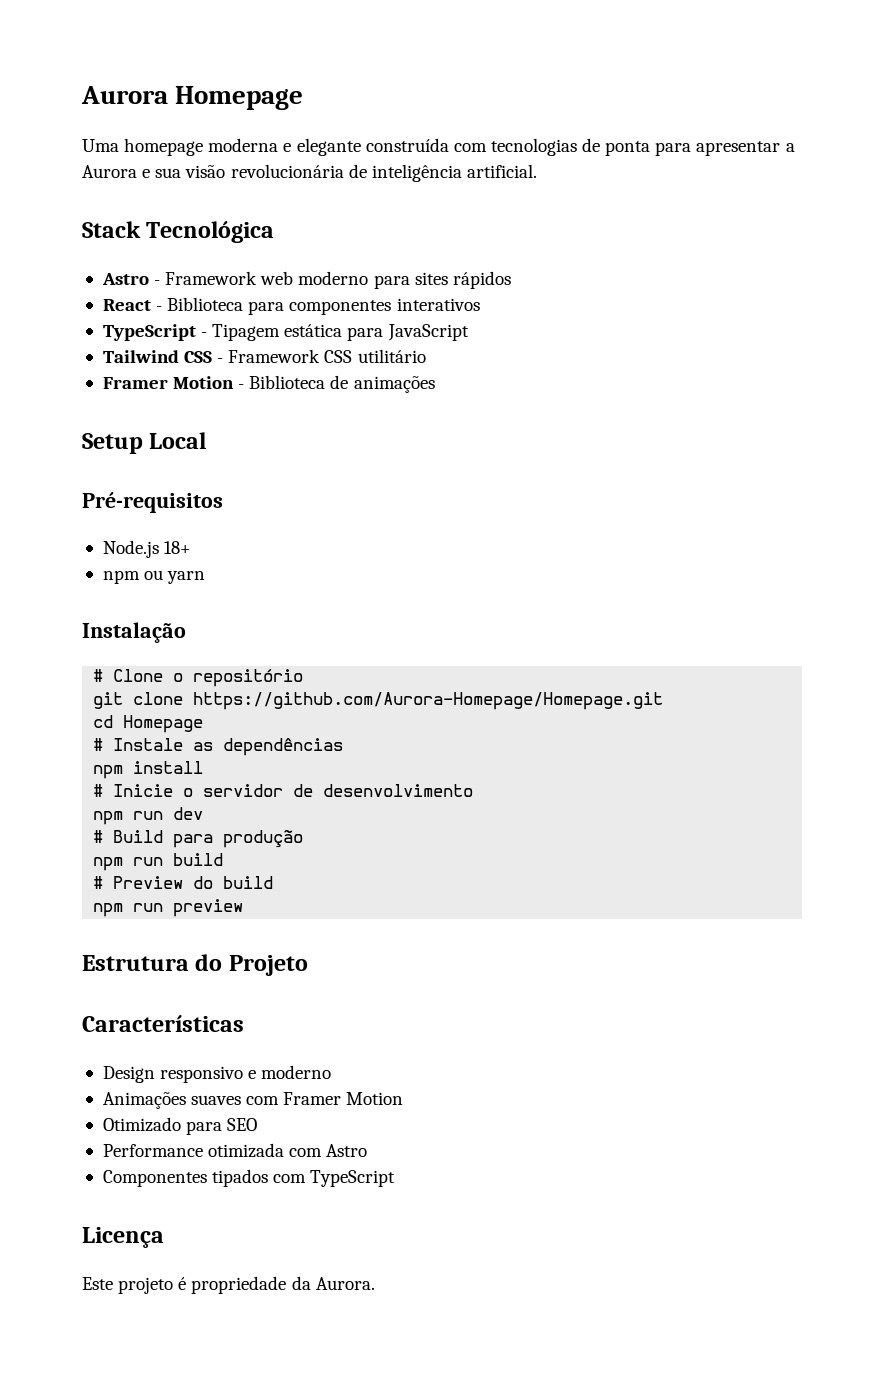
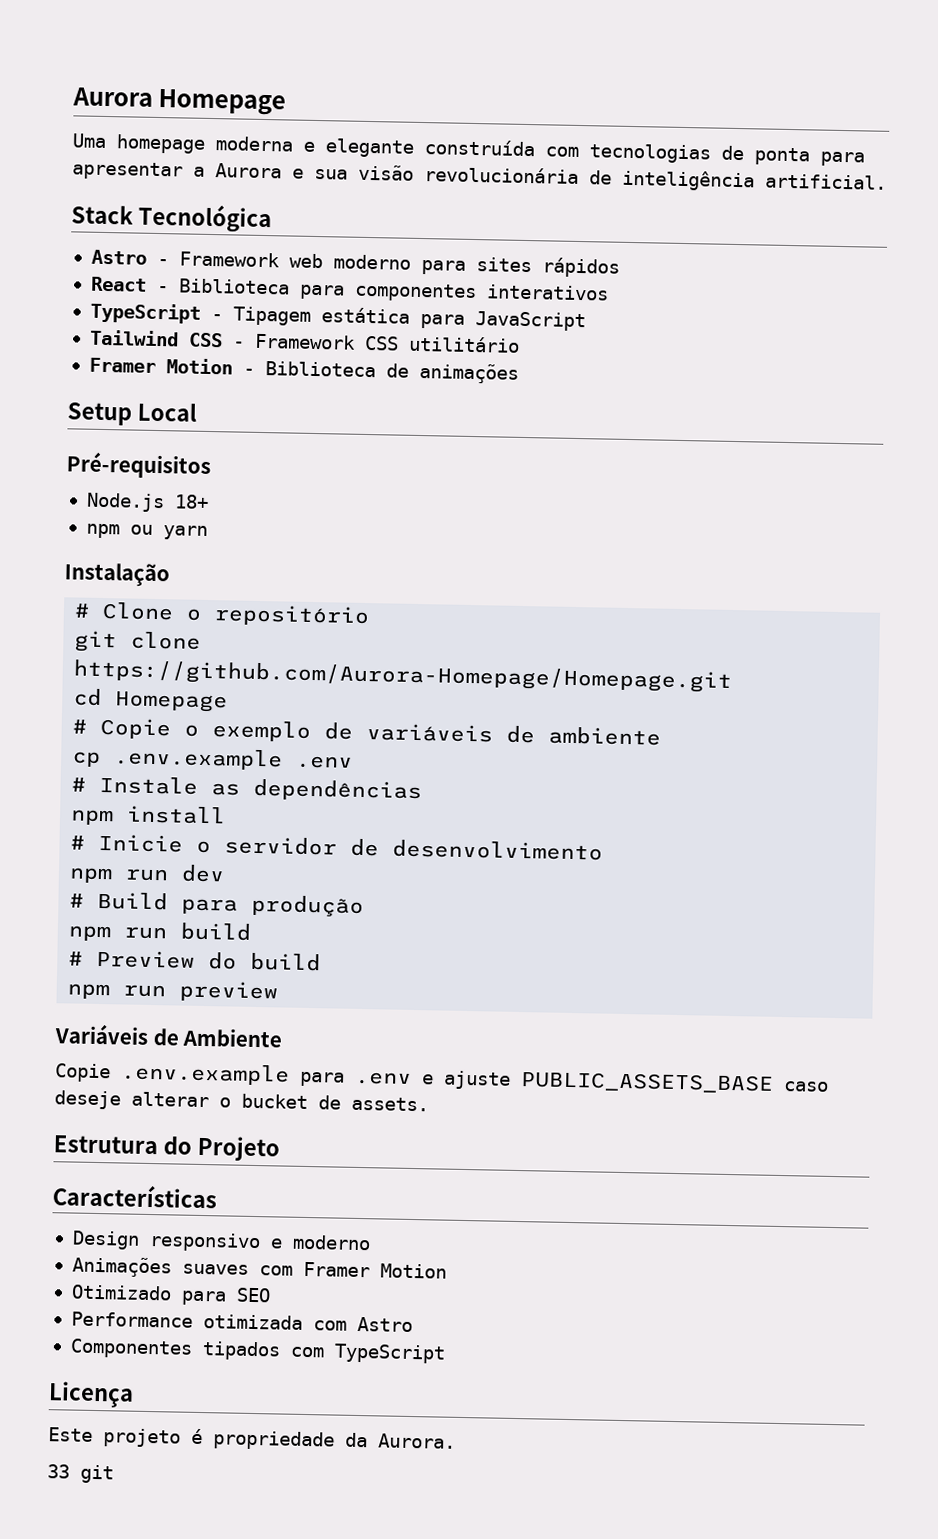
(204, 724) none -> [72,717,662,746] [71,747,354,771] // # Copie o exemplo de variáveis de ambiente // cp .env.example .env
(244, 908) none -> [54,1023,284,1048] [54,1062,829,1094] [54,1090,429,1112] // Variáveis de Ambiente // Copie .env.example para .env e ajuste PUBLIC_ASSETS_BASE caso deseje alterar o bucket de assets.
(375, 1283) none -> [47,1464,114,1484] // 33 git

